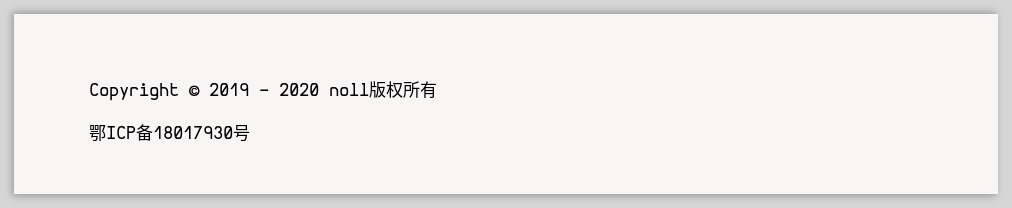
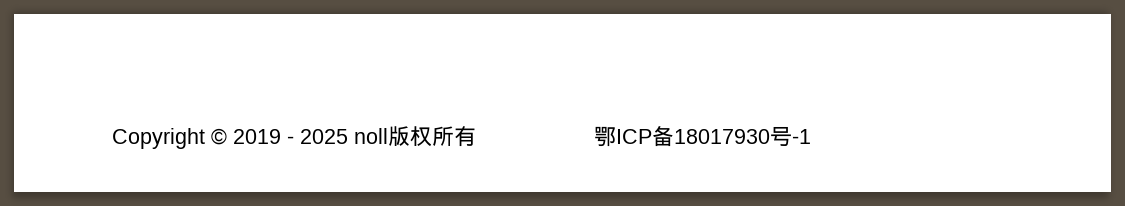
[279,83,319,96] 2020 -> [300,129,348,144] 2025
(250, 133) none -> [792,129,811,144] -1

